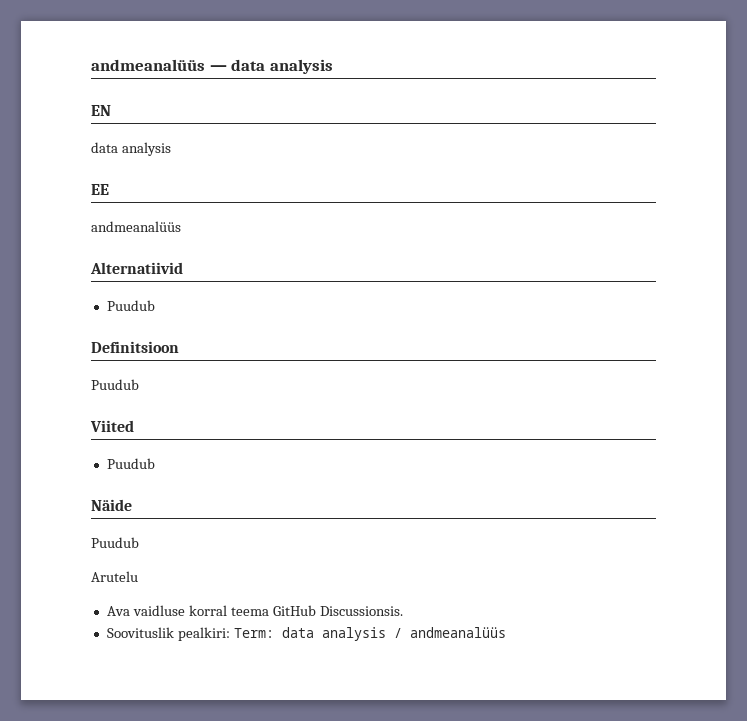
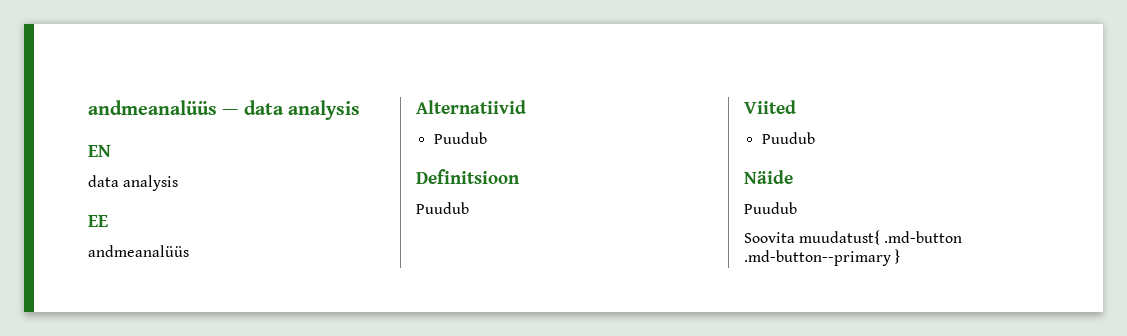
[91,571,138,582] [106,605,403,616] [106,627,506,641] Arutelu // Ava vaidluse korral teema GitHub Discussionsis. // Soovituslik pealkiri: Term: data analysis / andmeanalüüs -> [744,230,962,245] [744,249,901,266] Soovita muudatust{ .md-button .md-button--primary }

